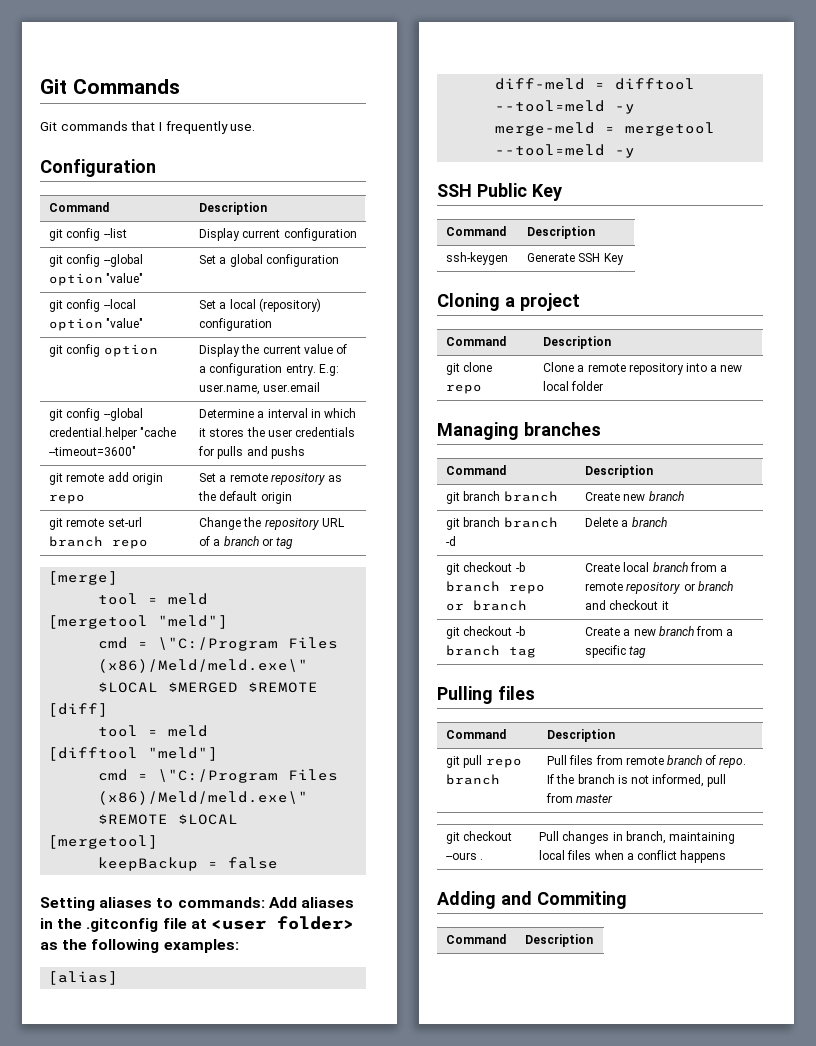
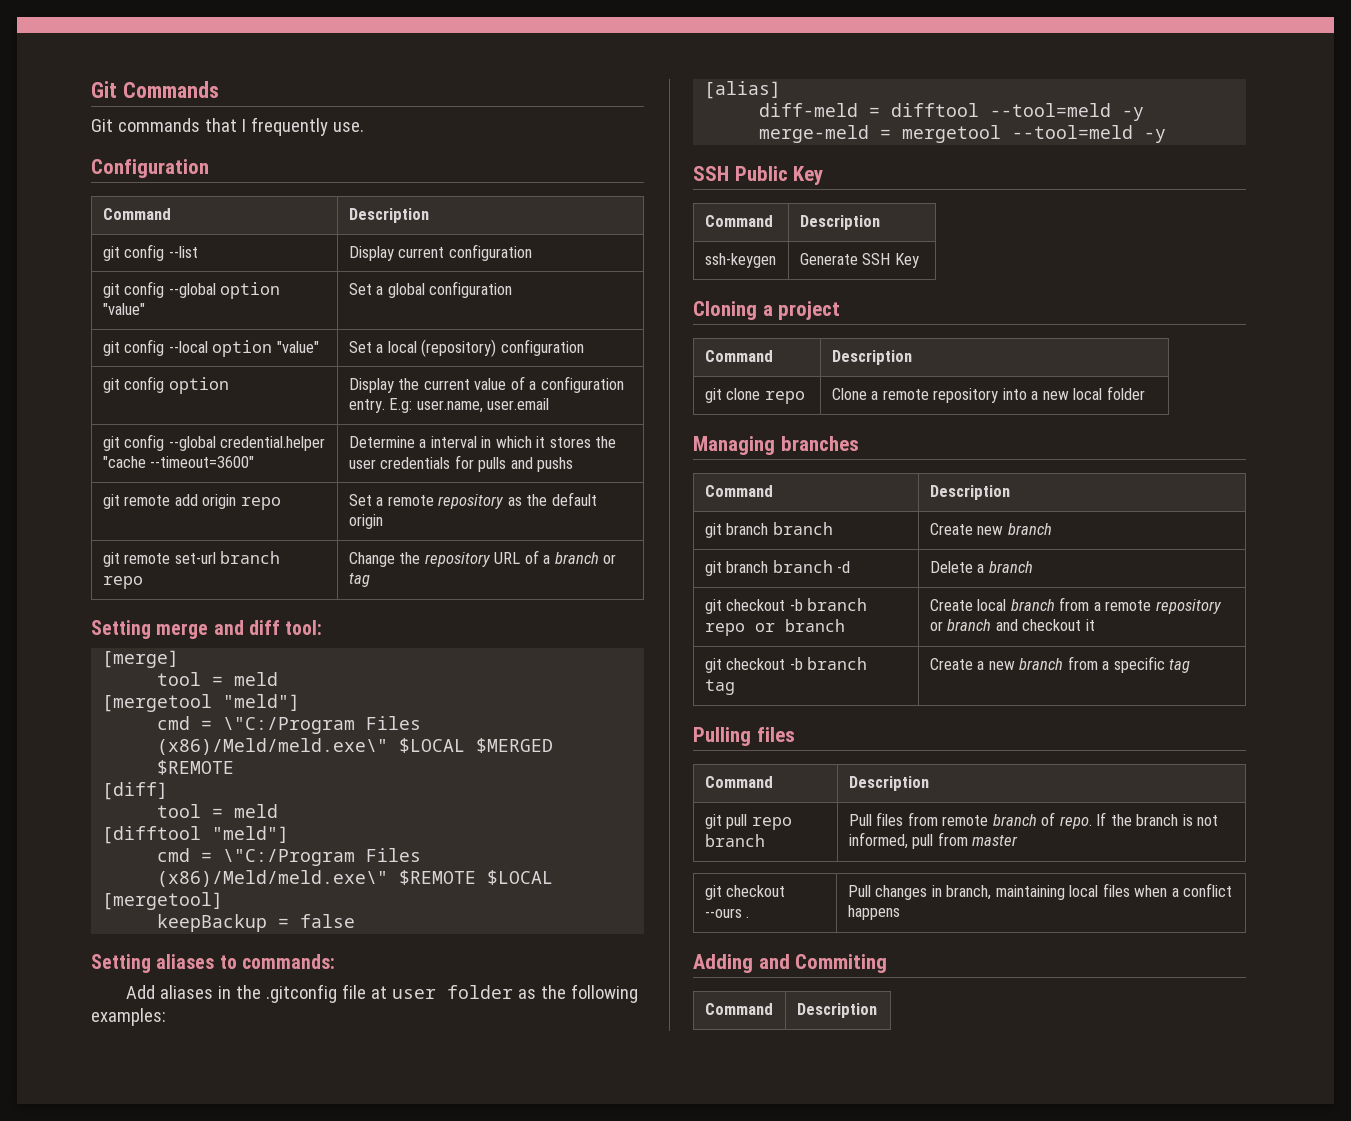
(294, 543) none -> [91,620,323,639] // Setting merge and diff tool:
(265, 902) none -> (335, 961) //
[210,916,354,930] <user folder> -> [391,985,513,999] user folder

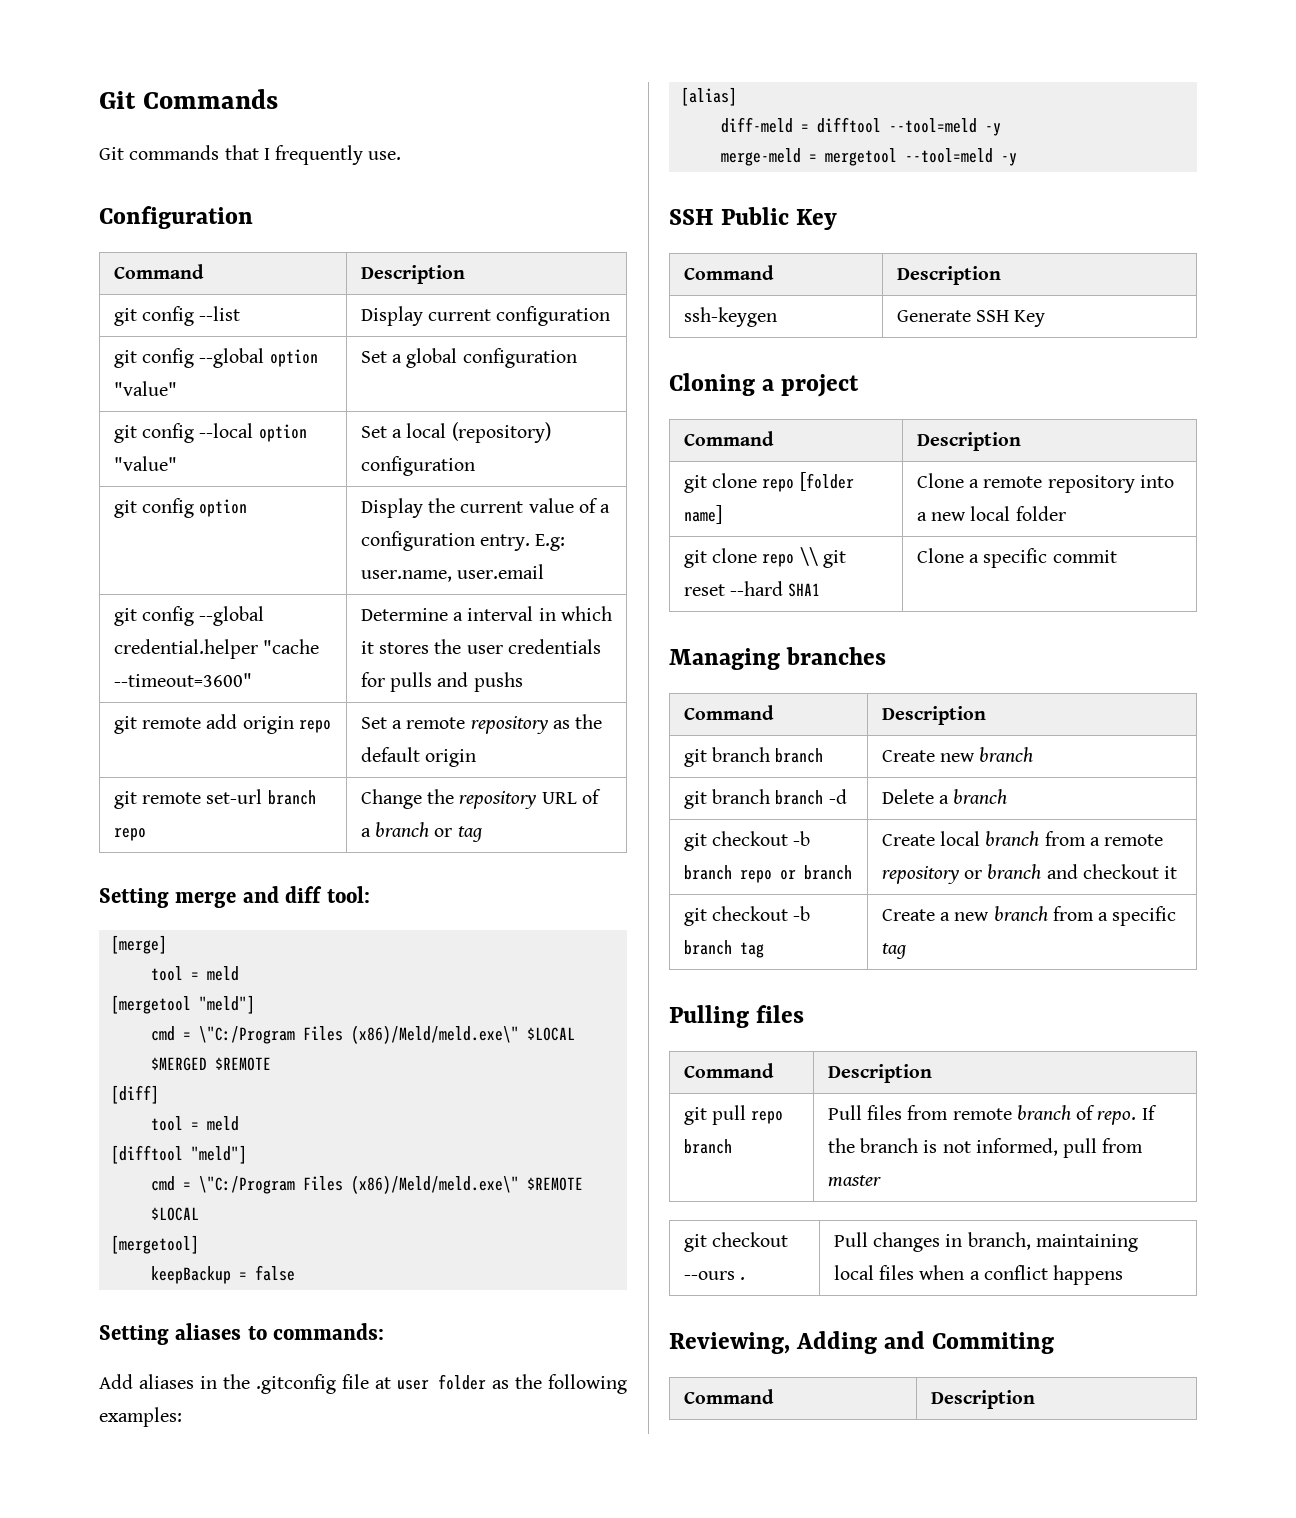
(805, 397) none -> [799,472,854,491] [683,505,722,524] [folder name]
(1145, 393) none -> [683,547,846,568] [683,581,821,597] [916,548,1117,568] // git clone repo \\ git reset --hard SHA1 | Clone a specific commit
(900, 912) none -> [669,1332,790,1354] Reviewing,

